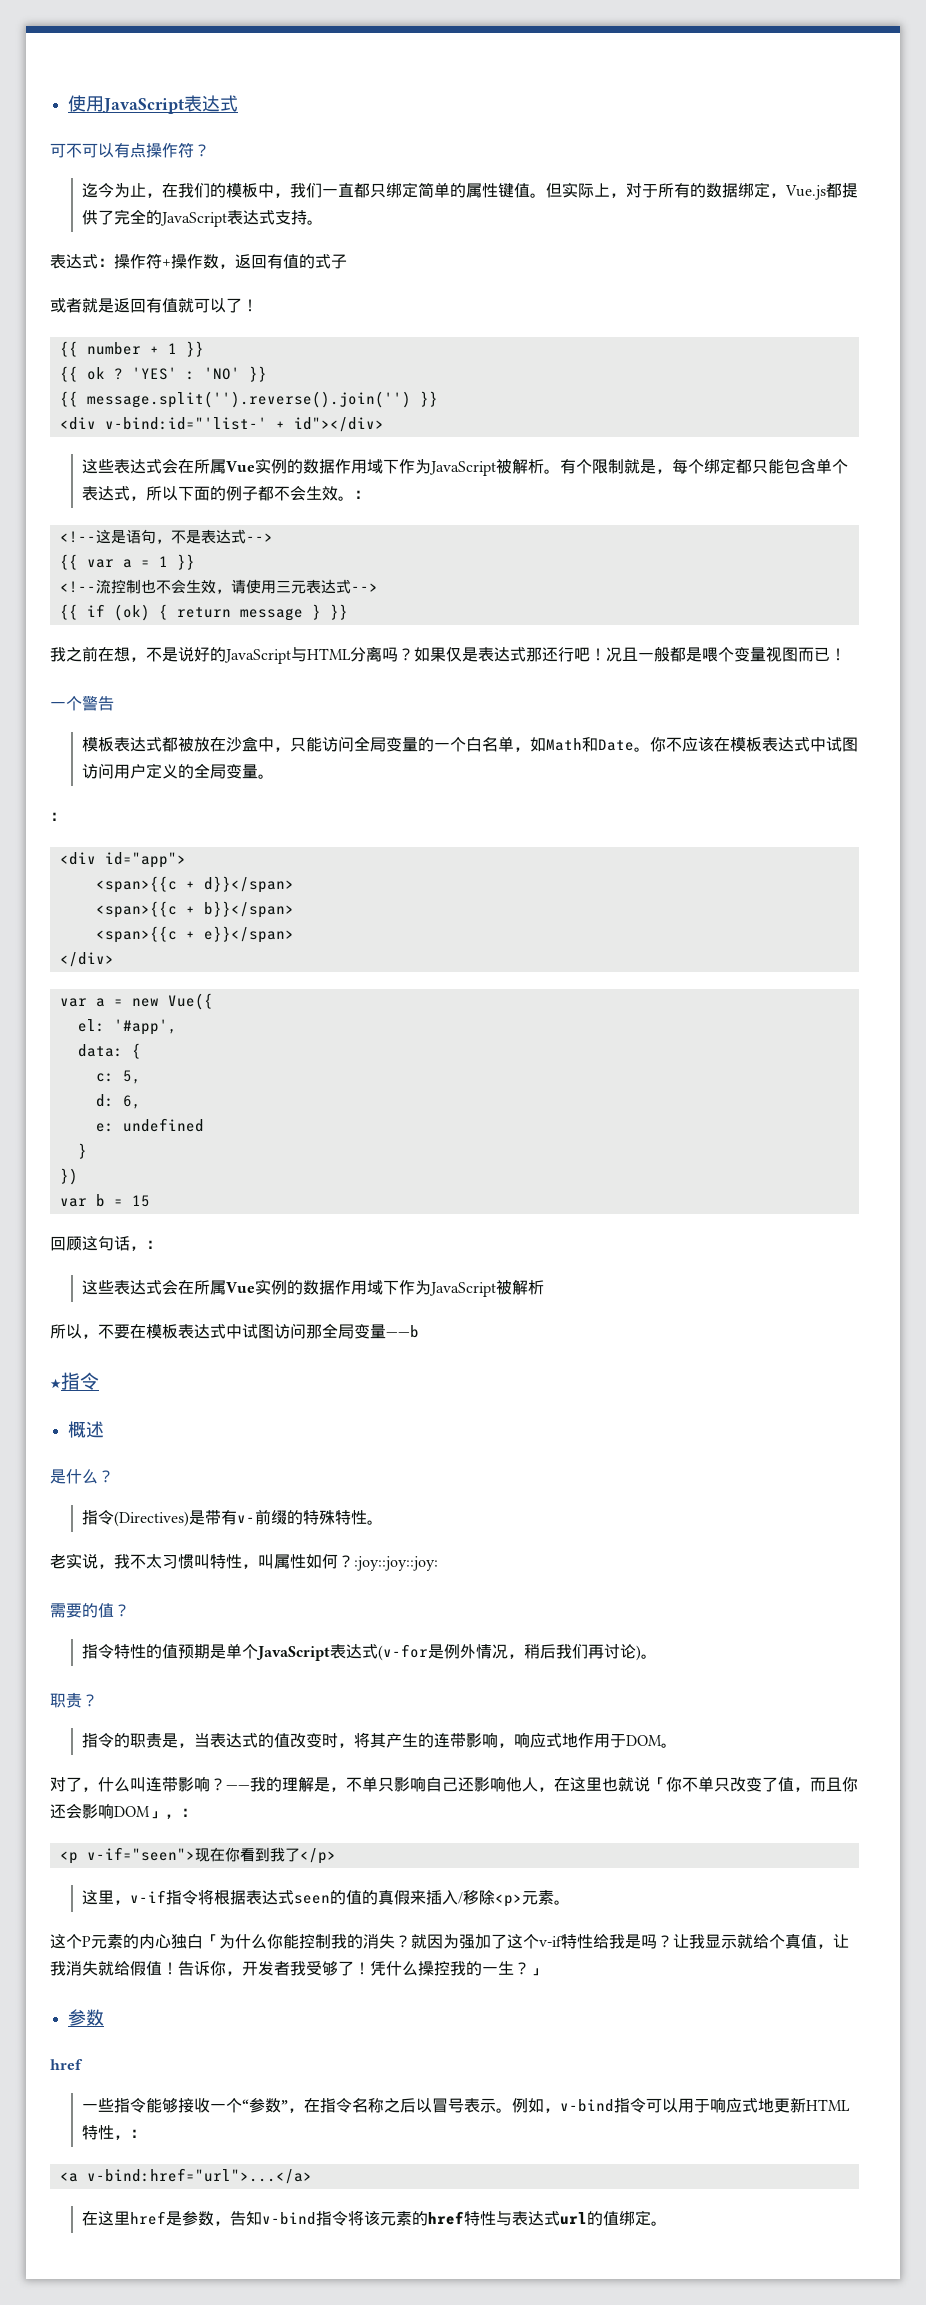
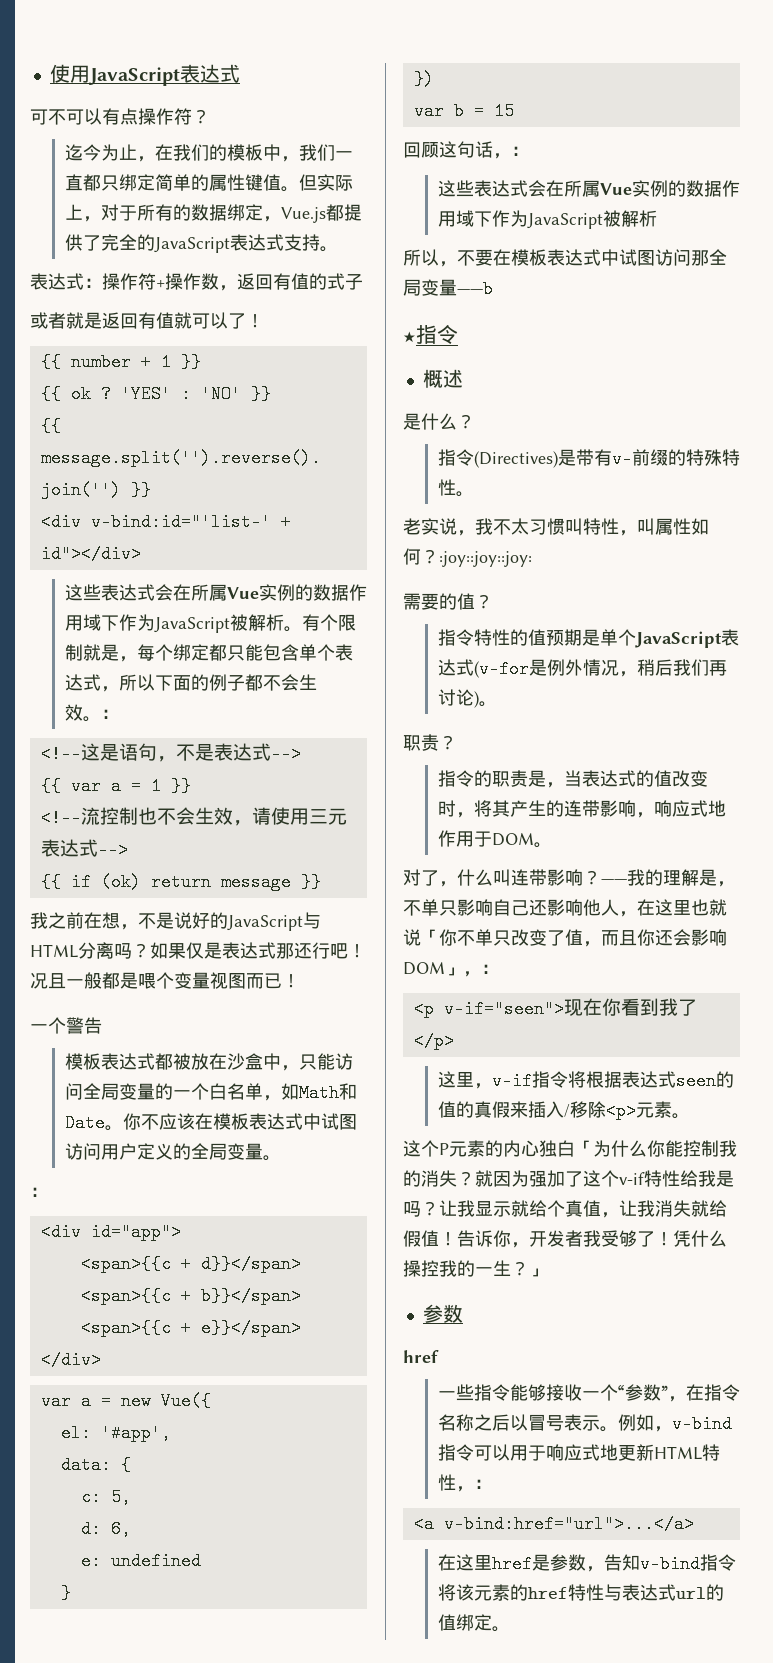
[158,604,168,620] { -> (141, 882) none
[311,604,321,620] } -> (291, 882) none

